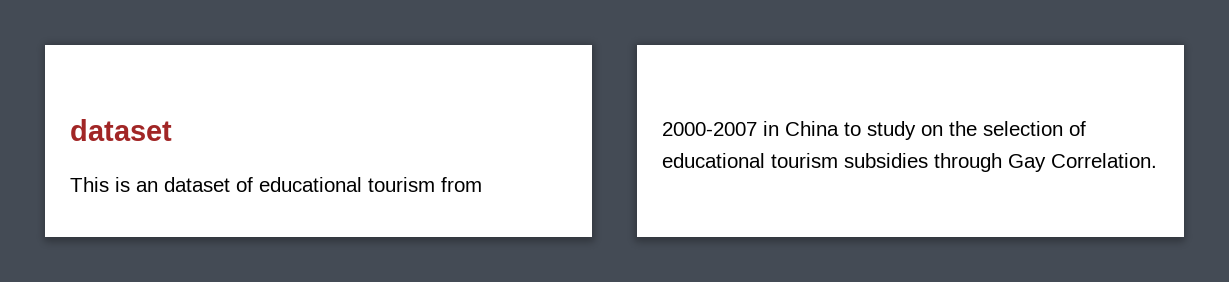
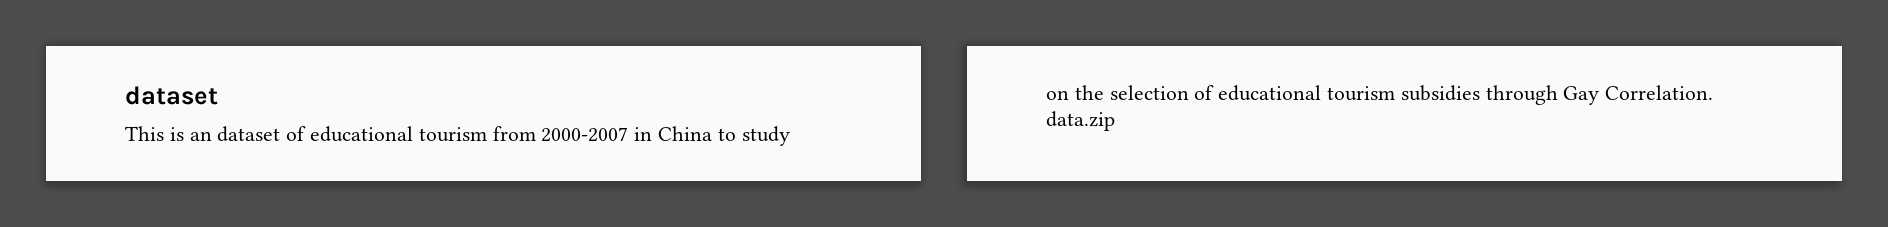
(1157, 160) none -> [1046,111,1115,131] data.zip

